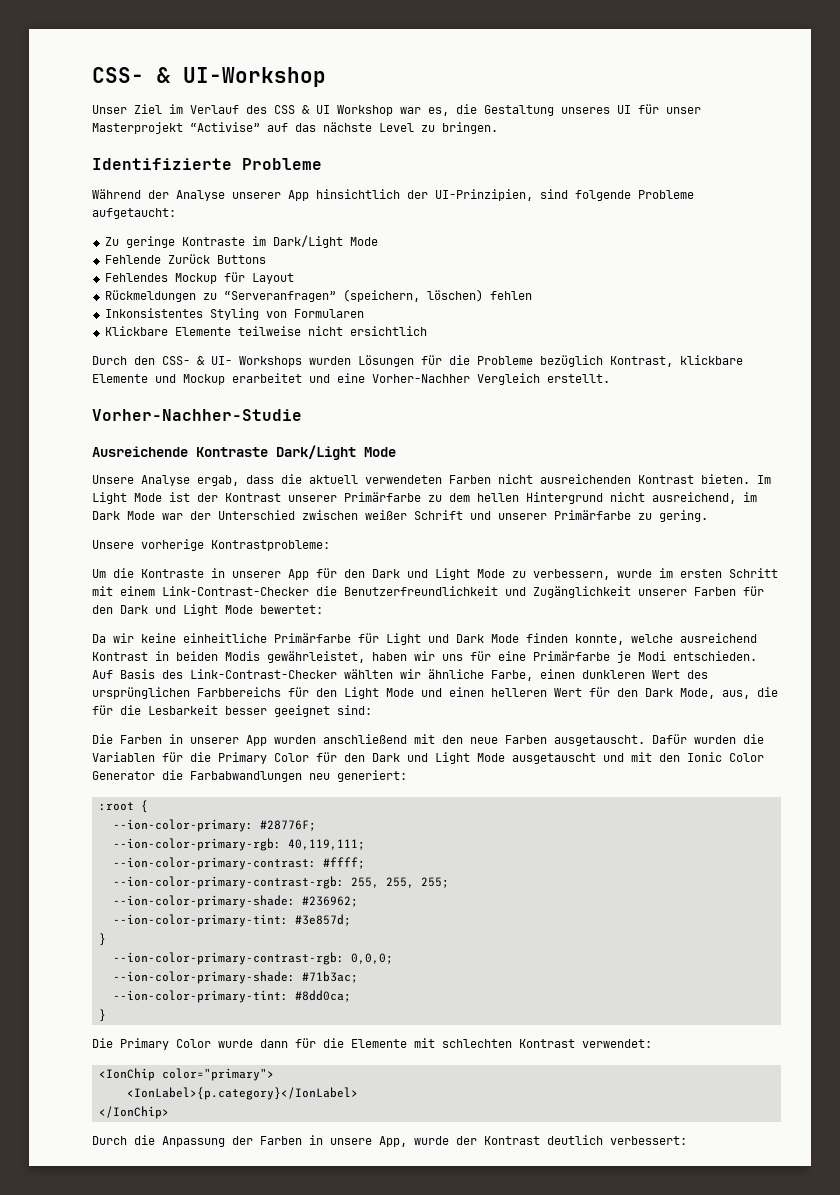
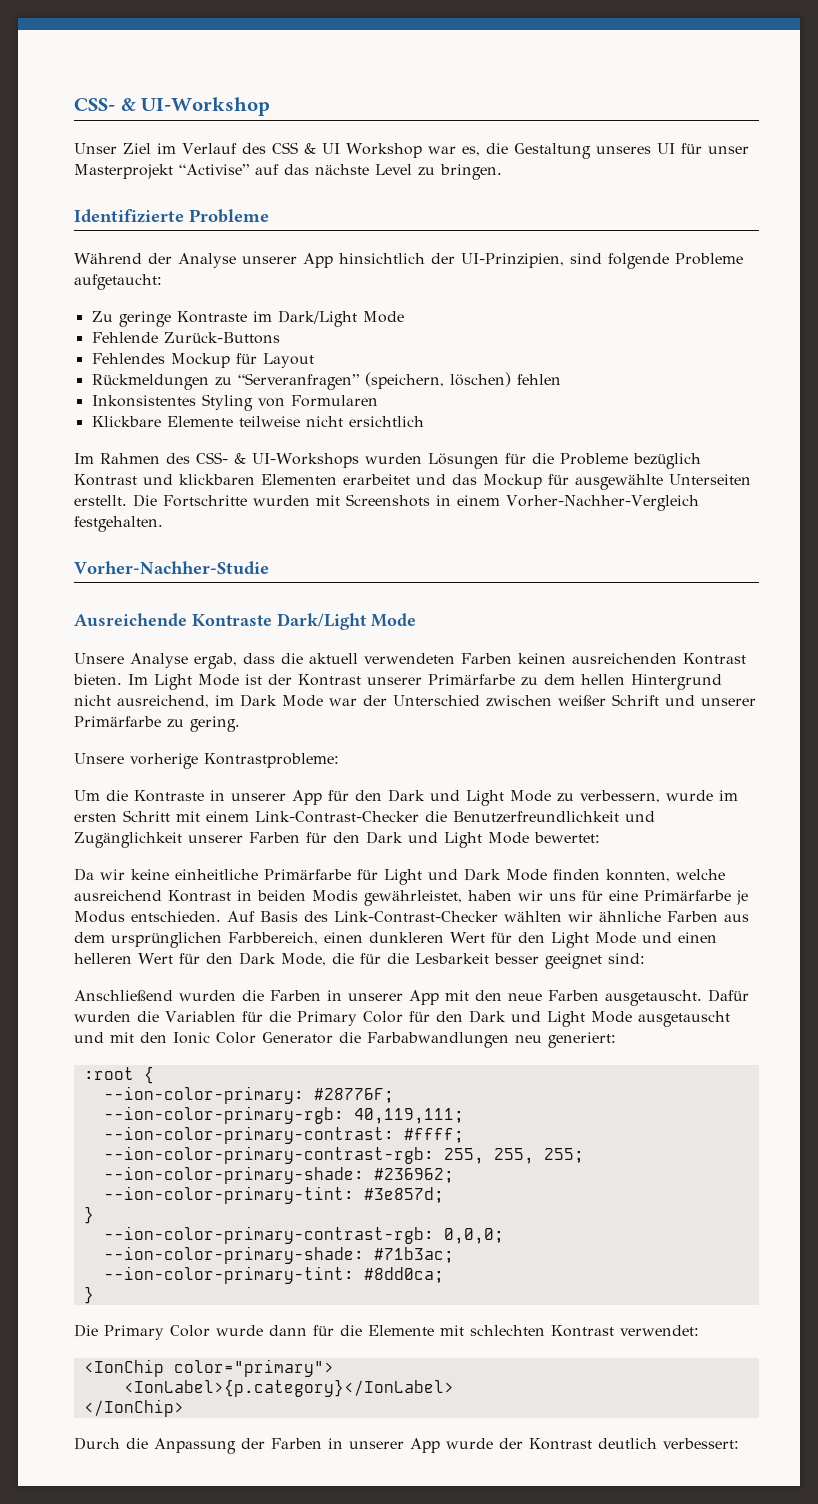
[167,254,266,264] Zurück Buttons -> [163,332,280,344] Zurück-Buttons
[92,356,302,367] Durch den CSS- & UI- Workshops -> [74,452,359,468] Im Rahmen des CSS- & UI-Workshops
[610,355,743,367] [92,373,610,385] Kontrast, klickbare Elemente und Mockup erarbeitet und eine Vorher-Nachher Vergleich erstellt. -> [74,474,751,490] [74,494,699,511] [74,516,163,532] Kontrast und klickbaren Elementen erarbeitet und das Mockup für ausgewählte Unterseiten erstellt. Die Fortschritte wurden mit Screenshots in einem Vorher-Nachher-Vergleich festgehalten.
[498,474,533,484] nicht -> [518,653,566,664] keinen
[575,634,624,645] konnte, -> [606,869,670,882] konnten,
[638,651,666,661] Modi -> [74,911,125,923] Modus
[491,669,708,681] [92,687,281,699] Farbe, einen dunkleren Wert des ursprünglichen Farbbereichs -> [667,911,749,922] [74,932,485,948] Farben aus dem ursprünglichen Farbbereich, einen dunkleren Wert
[722,690,750,699] aus, -> (326, 959) none
[92,734,407,746] Die Farben in unserer App wurden anschließend -> [74,990,439,1005] Anschließend wurden die Farben in unserer App
[330,1136,407,1147] unsere App, -> [349,1438,440,1453] unserer App

